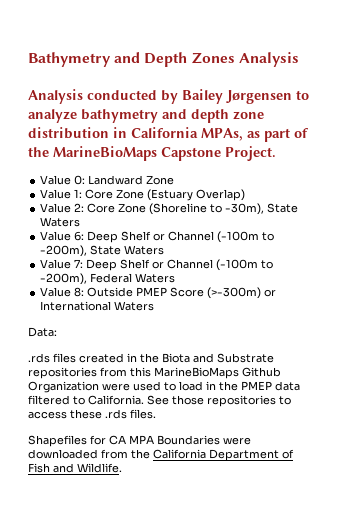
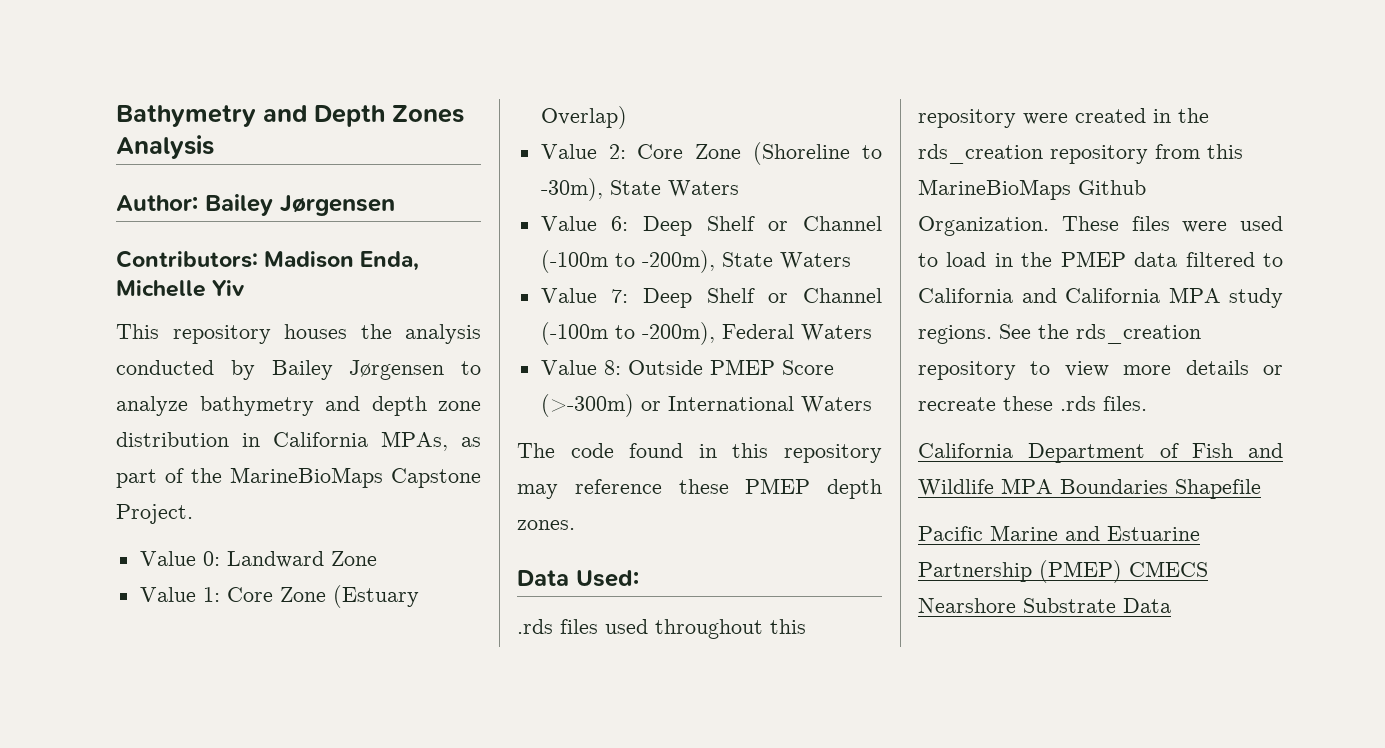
[28,89,83,104] Analysis -> [116,194,395,216] [116,250,420,271] [116,280,246,297] [116,324,481,344] Author: Bailey Jørgensen // Contributors: Madison Enda, Michelle Yiv // This repository houses the analysis
[28,327,57,337] [28,353,274,363] [28,367,97,379] Data: // .rds files created in the Biota and Substrate repositories -> [517,443,882,463] [517,478,882,499] [517,520,575,530] [517,570,639,587] [517,619,806,639] [918,108,1209,128] [918,144,1148,164] The code found in this repository may reference these PMEP depth zones. // Data Used: // .rds files used throughout this repository were created in the rds_creation repository
[28,381,99,393] Organization -> [918,216,1170,236] Organization. These files
[88,395,291,407] [28,409,156,419] [28,435,251,447] [28,449,150,459] California. See those repositories to access these .rds files. // Shapefiles for CA MPA Boundaries were downloaded from the -> [918,287,1283,308] [918,324,1201,344] [918,360,1283,380] [918,396,1147,411] California and California MPA study regions. See the rds_creation repository to view more details or recreate these .rds files. //
[77,463,122,473] Wildlife. -> [918,478,1261,499] [918,525,1200,541] [918,560,1208,583] [918,598,1171,613] Wildlife MPA Boundaries Shapefile // Pacific Marine and Estuarine Partnership (PMEP) CMECS Nearshore Substrate Data

